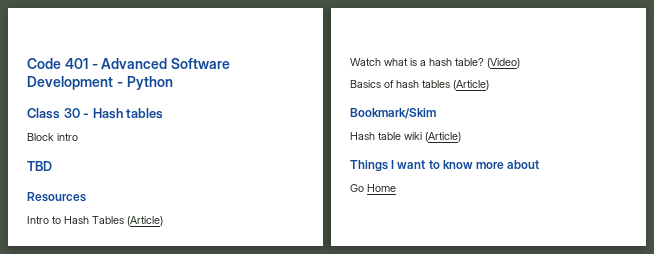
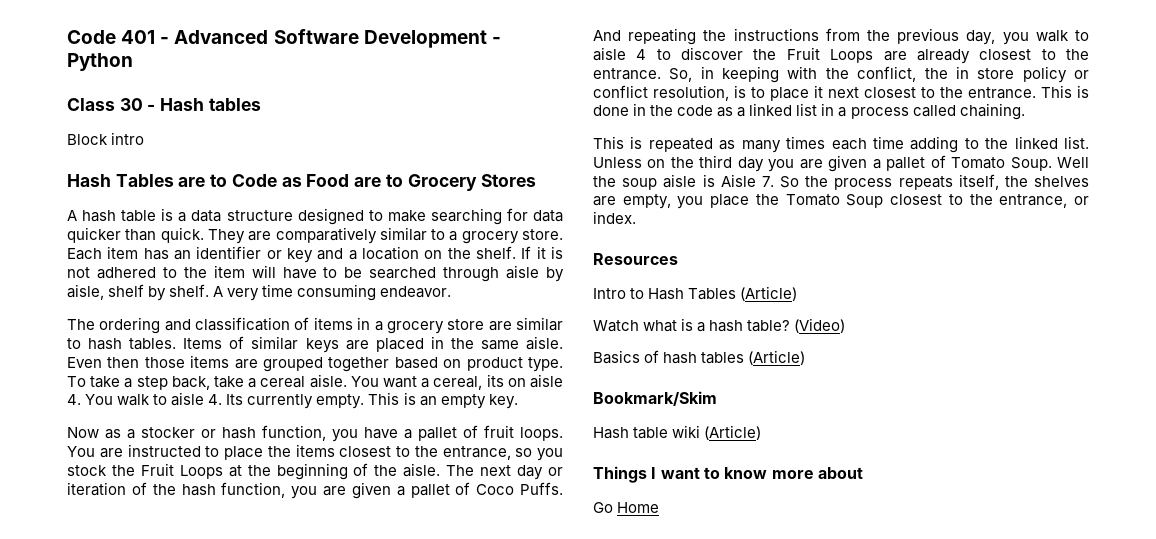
[27,161,52,171] TBD -> [67,174,537,191] [67,208,563,225] [67,227,563,244] [67,246,563,263] [67,265,564,282] [67,284,452,301] [67,317,564,334] [67,336,563,353] [67,355,563,372] [67,374,563,390] [67,392,518,409] [67,425,563,442] [67,444,563,461] [67,463,563,480] [67,482,563,499] [593,28,1089,45] [593,47,1089,64] [593,66,1089,83] [593,85,1089,101] [593,103,1025,120] [593,136,1089,153] [593,155,1089,172] [593,174,1089,190] [593,194,1089,209] [593,211,636,224] Hash Tables are to Code as Food are to Grocery Stores // A hash table is a data structure designed to make searching for data quicker than quick. They are comparatively similar to a grocery store. Each item has an identifier or key and a location on the shelf. If it is not adhered to the item will have to be searched through aisle by aisle, shelf by shelf. A very time consuming endeavor. // The ordering and classification of items in a grocery store are similar to hash tables. Items of similar keys are placed in the same aisle. Even then those items are grouped together based on product type. To take a step back, take a cereal aisle. You want a cereal, its on aisle 4. You walk to aisle 4. Its currently empty. This is an empty key. // Now as a stocker or hash function, you have a pallet of fruit loops. You are instructed to place the items closest to the entrance, so you stock the Fruit Loops at the beginning of the aisle. The next day or iteration of the hash function, you are given a pallet of Coco Puffs. And repeating the instructions from the previous day, you walk to aisle 4 to discover the Fruit Loops are already closest to the entrance. So, in keeping with the conflict, the in store policy or conflict resolution, is to place it next closest to the entrance. This is done in the code as a linked list in a process called chaining. // This is repeated as many times each time adding to the linked list. Unless on the third day you are given a pallet of Tomato Soup. Well the soup aisle is Aisle 7. So the process repeats itself, the shelves are empty, you place the Tomato Soup closest to the entrance, or index.

